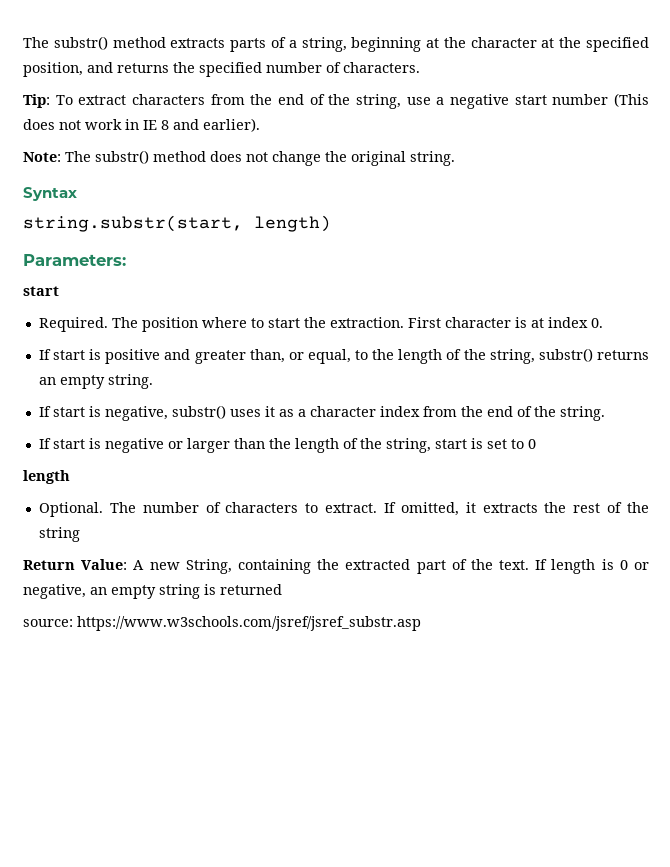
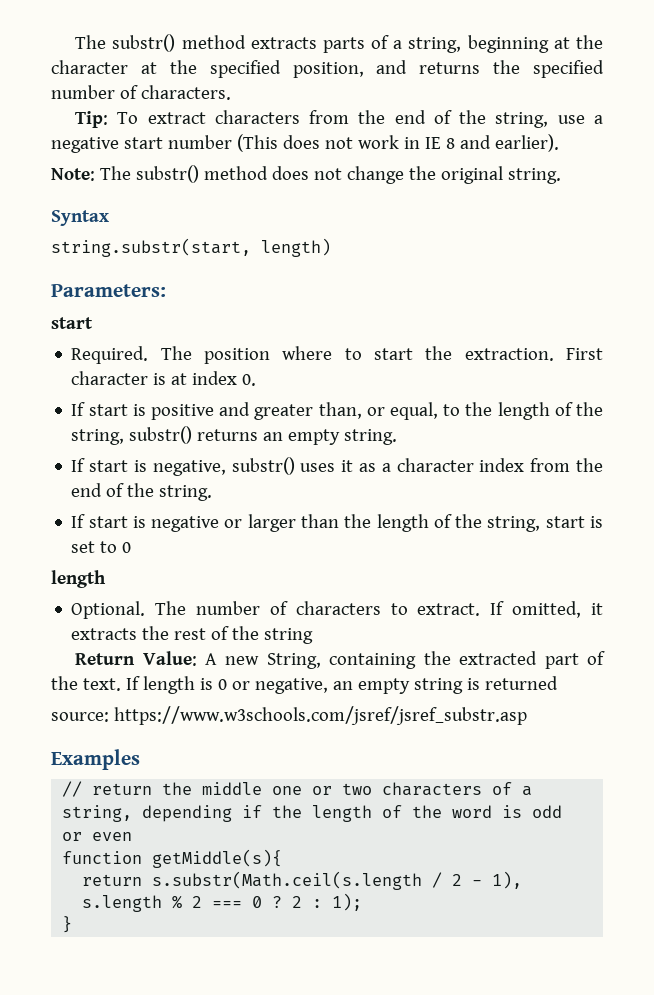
(421, 623) none -> [51,749,140,770] [62,781,533,797] [62,805,563,822] [62,832,133,841] [62,849,283,868] [82,871,523,890] [82,893,363,912] [62,916,73,933] // Examples // // return the middle one or two characters of a string, depending if the length of the word is odd or even // function getMiddle(s){ // return s.substr(Math.ceil(s.length / 2 - 1), s.length % 2 === 0 ? 2 : 1); // }

